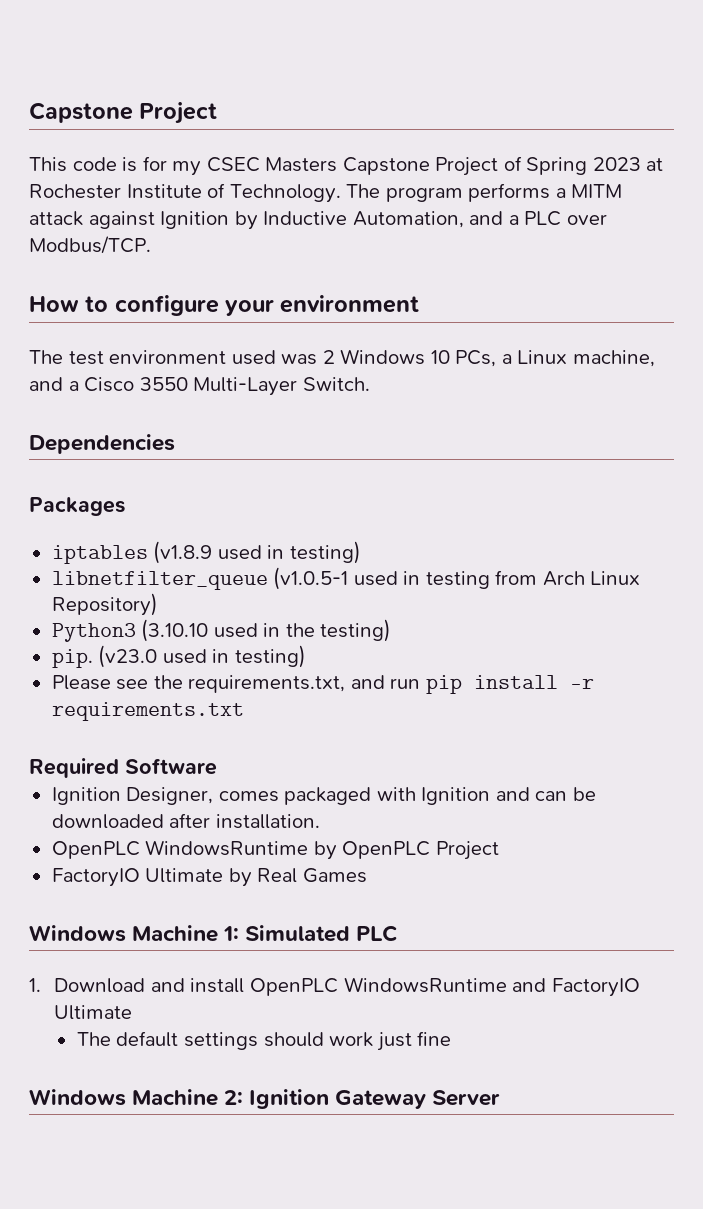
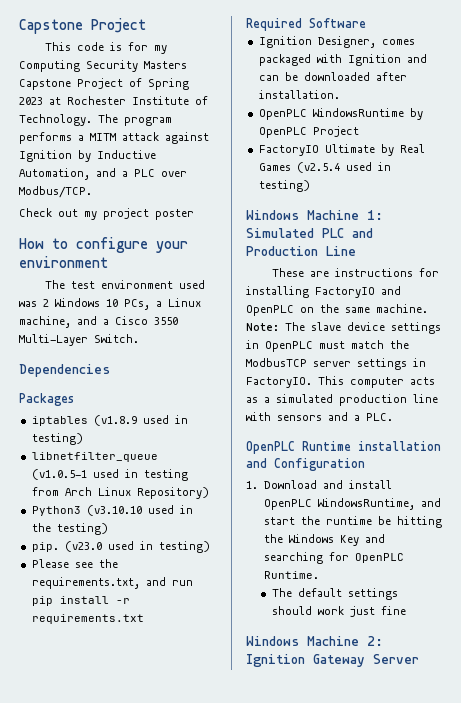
[206,157,260,172] CSEC -> [19,60,138,72] Computing Security
(151, 245) none -> [19,208,194,220] // Check out my project poster
[141,619,209,642] (3.10.10 -> [86,505,142,516] (v3.10.10
(367, 875) none -> [296,162,391,173] [258,180,310,192] (v2.5.4 used in testing)
(399, 933) none -> [352,228,373,238] [246,246,356,256] [272,268,440,277] [246,286,401,298] [246,304,428,316] [246,322,441,334] [246,340,409,352] [246,358,426,370] [246,376,435,388] [246,394,438,406] [246,412,393,421] [246,441,441,454] [246,458,365,471] and Production Line // These are instructions for installing FactoryIO and OpenPLC on the same machine. Note: The slave device settings in OpenPLC must match the ModbusTCP server settings in FactoryIO. This computer acts as a simulated production line with sensors and a PLC. // OpenPLC Runtime installation and Configuration
[343,977,640,997] [54,1005,133,1020] WindowsRuntime and FactoryIO Ultimate -> [317,498,441,510] [263,516,442,528] [263,534,385,546] [263,552,404,564] [263,571,319,579] WindowsRuntime, and start the runtime be hitting the Windows Key and searching for OpenPLC Runtime.

